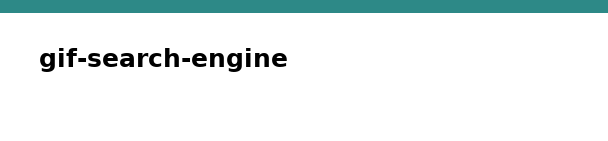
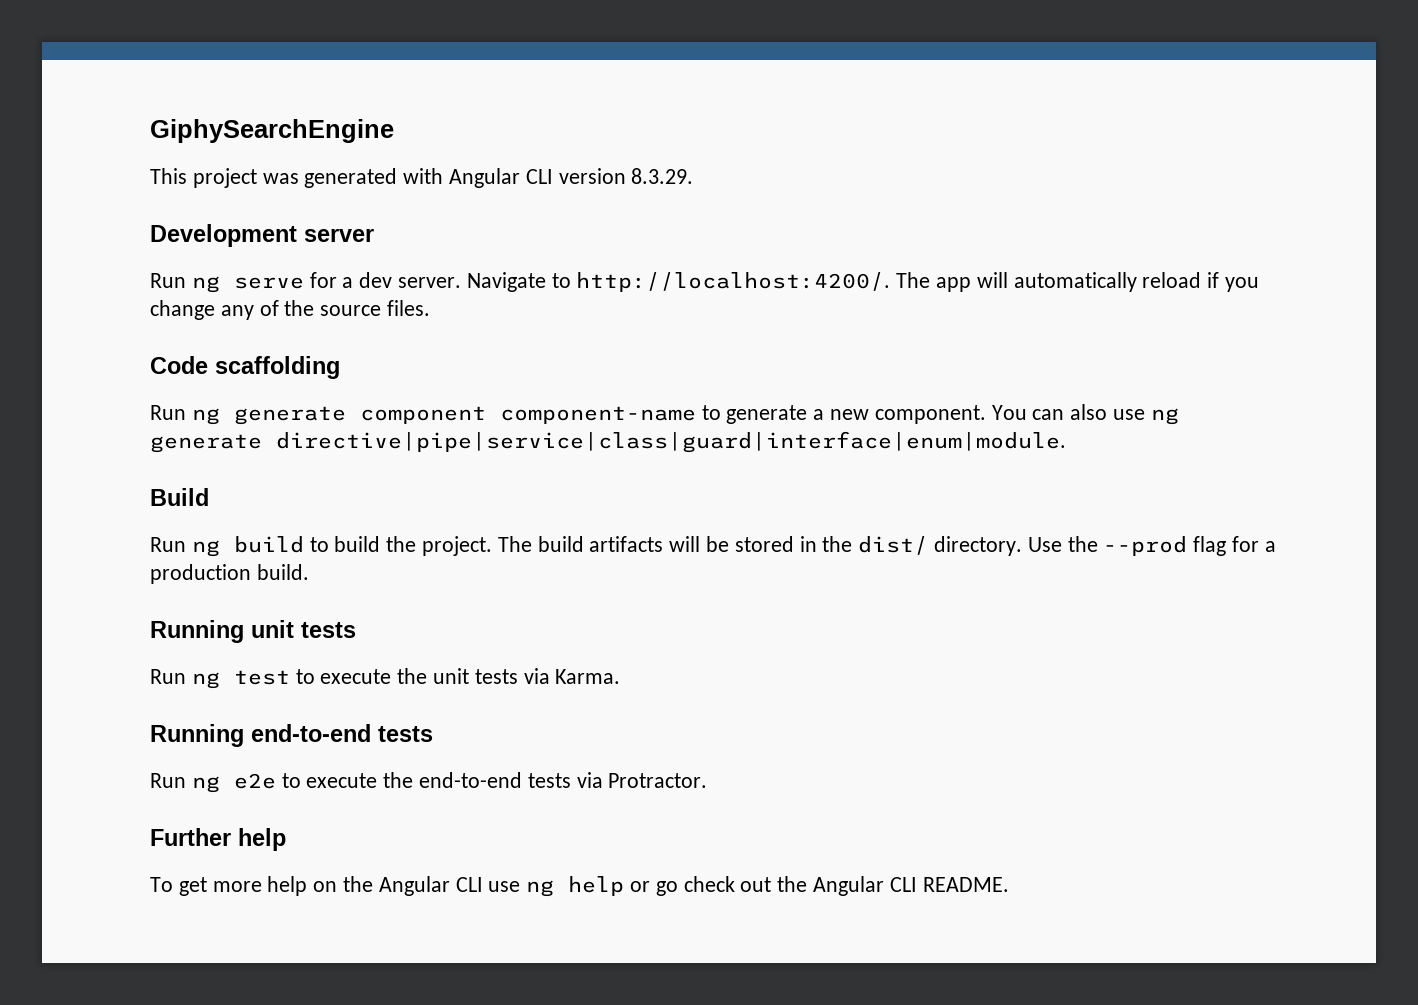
[39,48,288,72] gif-search-engine -> [150,119,394,143] [150,168,694,188] [150,224,374,247] [150,272,1260,293] [150,300,431,320] [150,356,340,379] [150,404,1179,425] [150,431,1066,453] [150,488,209,506] [150,536,1276,557] [150,564,309,584] [150,620,356,643] [150,668,621,689] [150,724,433,747] [150,772,708,793] [150,828,286,851] [150,876,1009,897] GiphySearchEngine // This project was generated with Angular CLI version 8.3.29. // Development server // Run ng serve for a dev server. Navigate to http://localhost:4200/. The app will automatically reload if you change any of the source files. // Code scaffolding // Run ng generate component component-name to generate a new component. You can also use ng generate directive|pipe|service|class|guard|interface|enum|module. // Build // Run ng build to build the project. The build artifacts will be stored in the dist/ directory. Use the --prod flag for a production build. // Running unit tests // Run ng test to execute the unit tests via Karma. // Running end-to-end tests // Run ng e2e to execute the end-to-end tests via Protractor. // Further help // To get more help on the Angular CLI use ng help or go check out the Angular CLI README.

